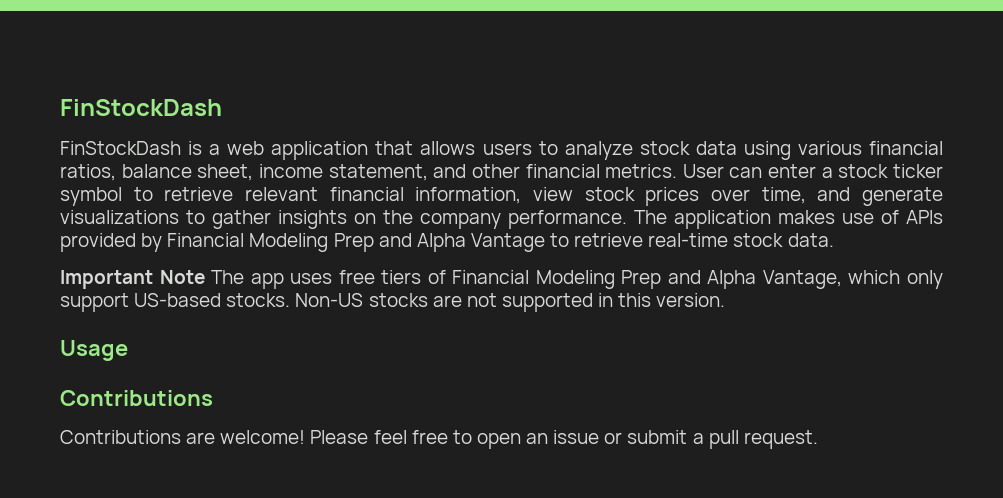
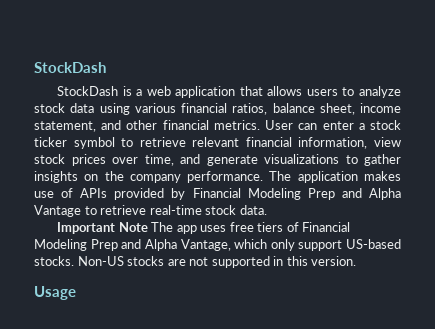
[60,99,222,116] [60,141,181,155] FinStockDash // FinStockDash -> [34,62,106,73] [56,86,118,96] StockDash // StockDash
[60,390,213,406] [60,430,818,449] // Contributions // Contributions are welcome! Please feel free to open an issue or submit a pull request. -> (76, 293) none

